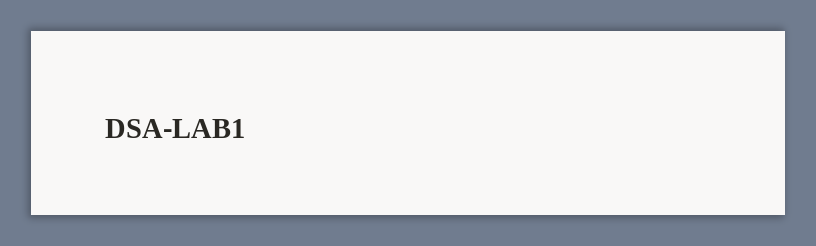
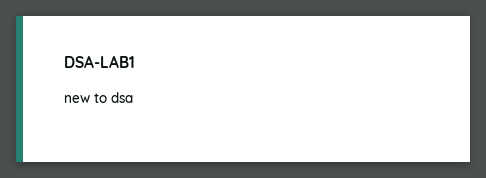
(245, 128) none -> [64,92,133,103] // new to dsa

